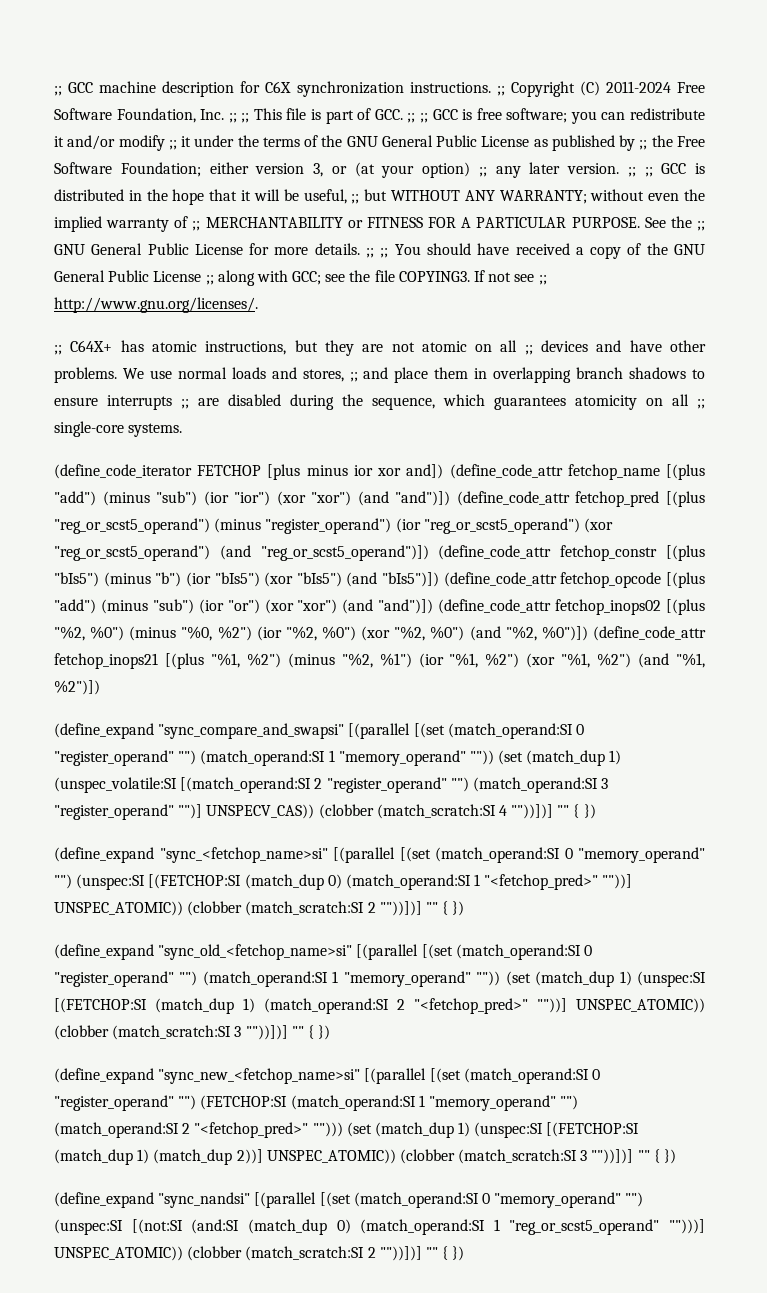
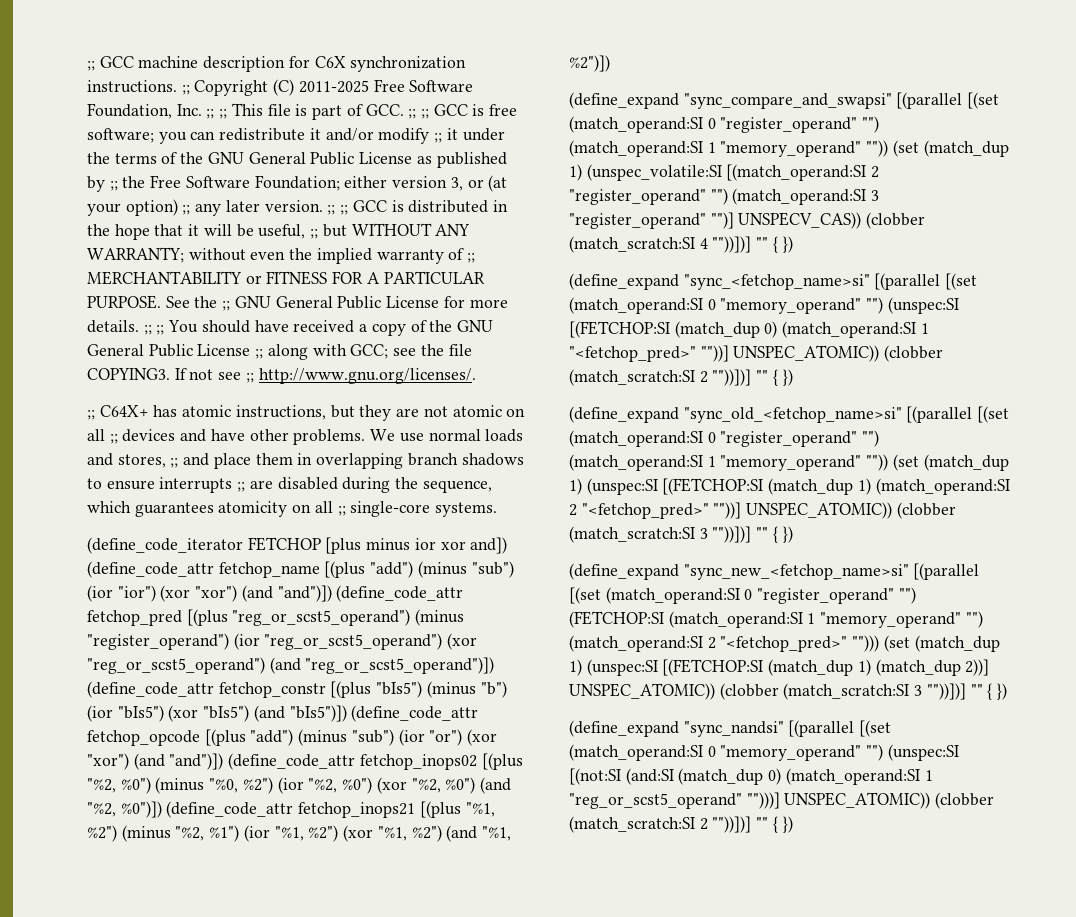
[605,81,671,93] 2011-2024 -> [298,80,369,93] 2011-2025

